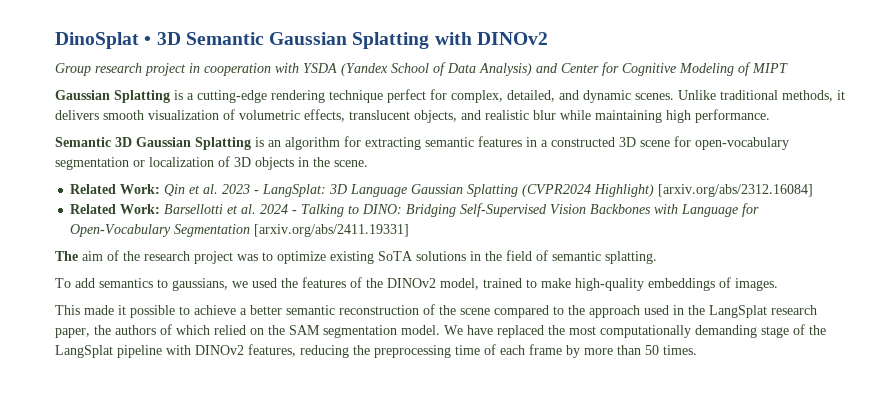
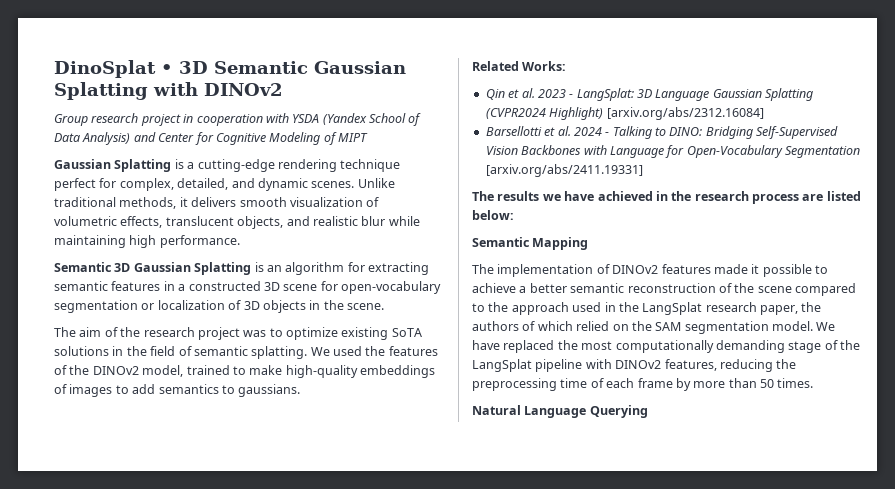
[70,184,161,194] // Related Work: -> [54,327,422,340] [54,346,438,359] [54,365,435,378] [54,384,301,397] [472,61,567,71] // The aim of the research project was to optimize existing SoTA solutions in the field of semantic splatting. We used the features of the DINOv2 model, trained to make high-quality embeddings of images to add semantics to gaussians. // Related Works: //
[70,204,161,214] Related Work: -> (764, 113) none
[82,250,657,264] [55,277,778,291] [55,305,80,315] aim of the research project was to optimize existing SoTA solutions in the field of semantic splatting. // To add semantics to gaussians, we used the features of the DINOv2 model, trained to make high-quality embeddings of images. // This -> [497,191,861,204] [472,210,514,220] [472,237,589,250] [472,264,711,277] results we have achieved in the research process are listed below: // Semantic Mapping // The implementation of DINOv2 features
(697, 350) none -> [472,405,648,418] // Natural Language Querying

